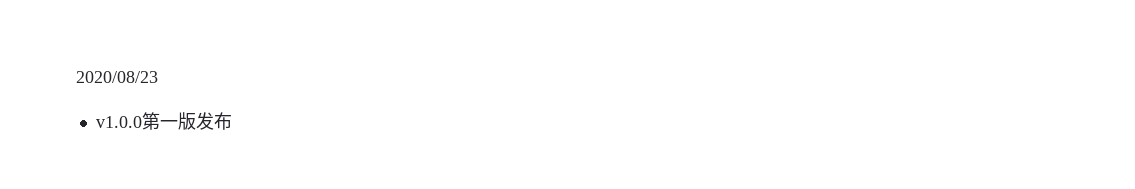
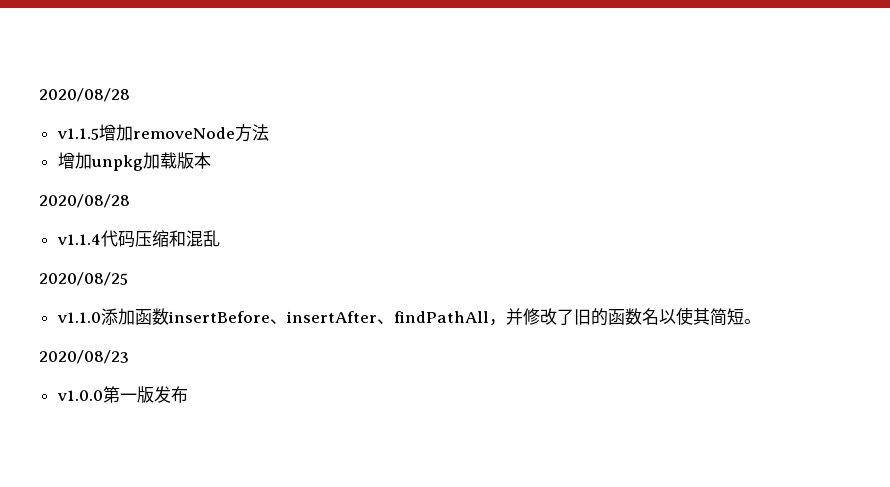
(76, 77) none -> [39,88,130,102] [56,124,269,142] [57,152,211,171] [39,194,130,208] [56,230,220,248] [39,272,128,286] [56,307,761,326] 2020/08/28 // v1.1.5增加removeNode方法 // 增加unpkg加载版本 // 2020/08/28 // v1.1.4代码压缩和混乱 // 2020/08/25 // v1.1.0添加函数insertBefore、insertAfter、findPathAll，并修改了旧的函数名以使其简短。 //

